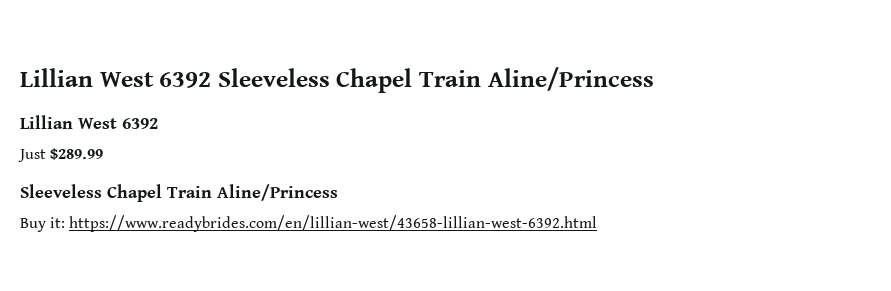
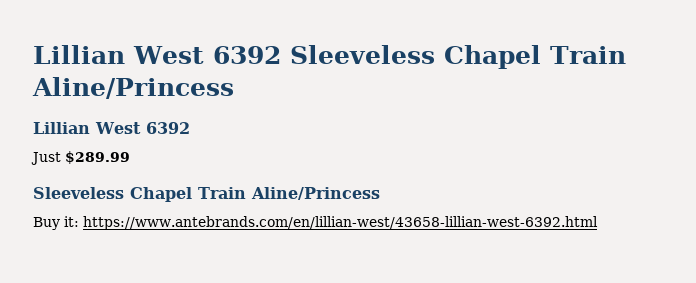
[69,215,598,232] https://www.readybrides.com/en/lillian-west/43658-lillian-west-6392.html -> [83,216,598,230] https://www.antebrands.com/en/lillian-west/43658-lillian-west-6392.html

